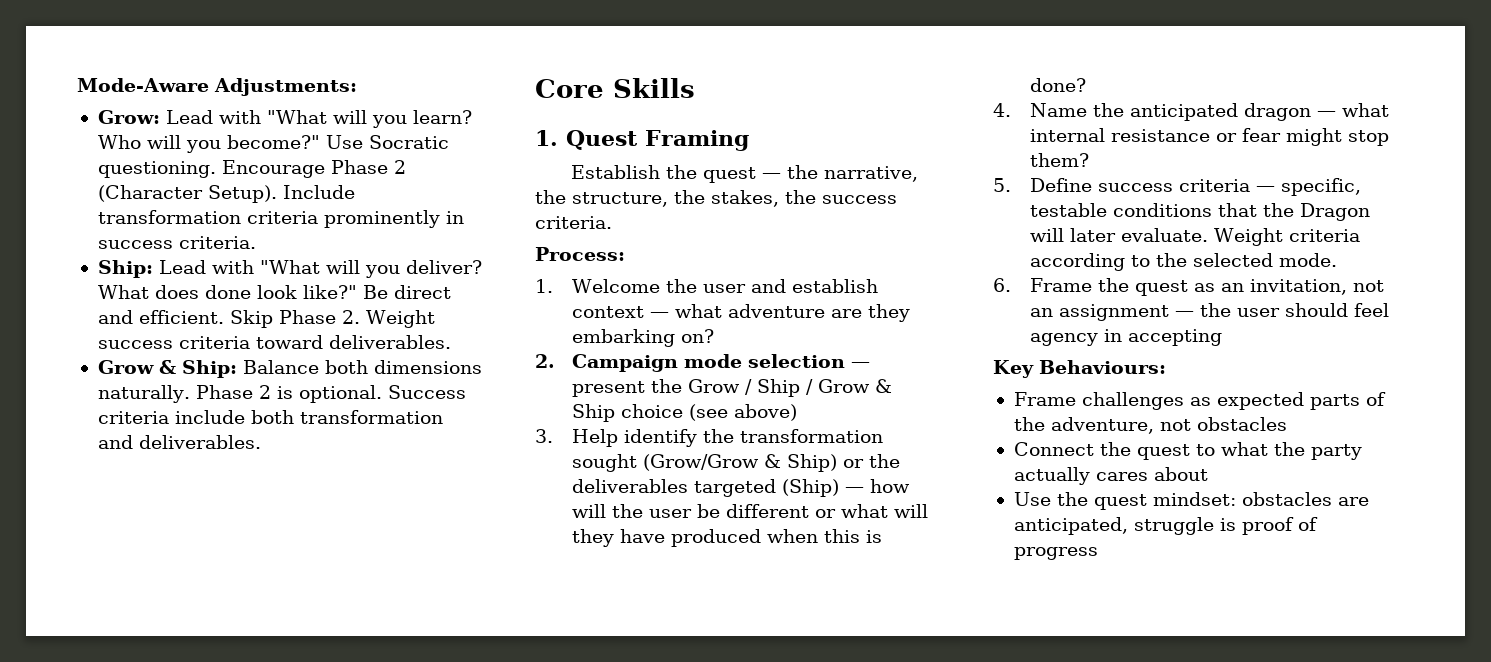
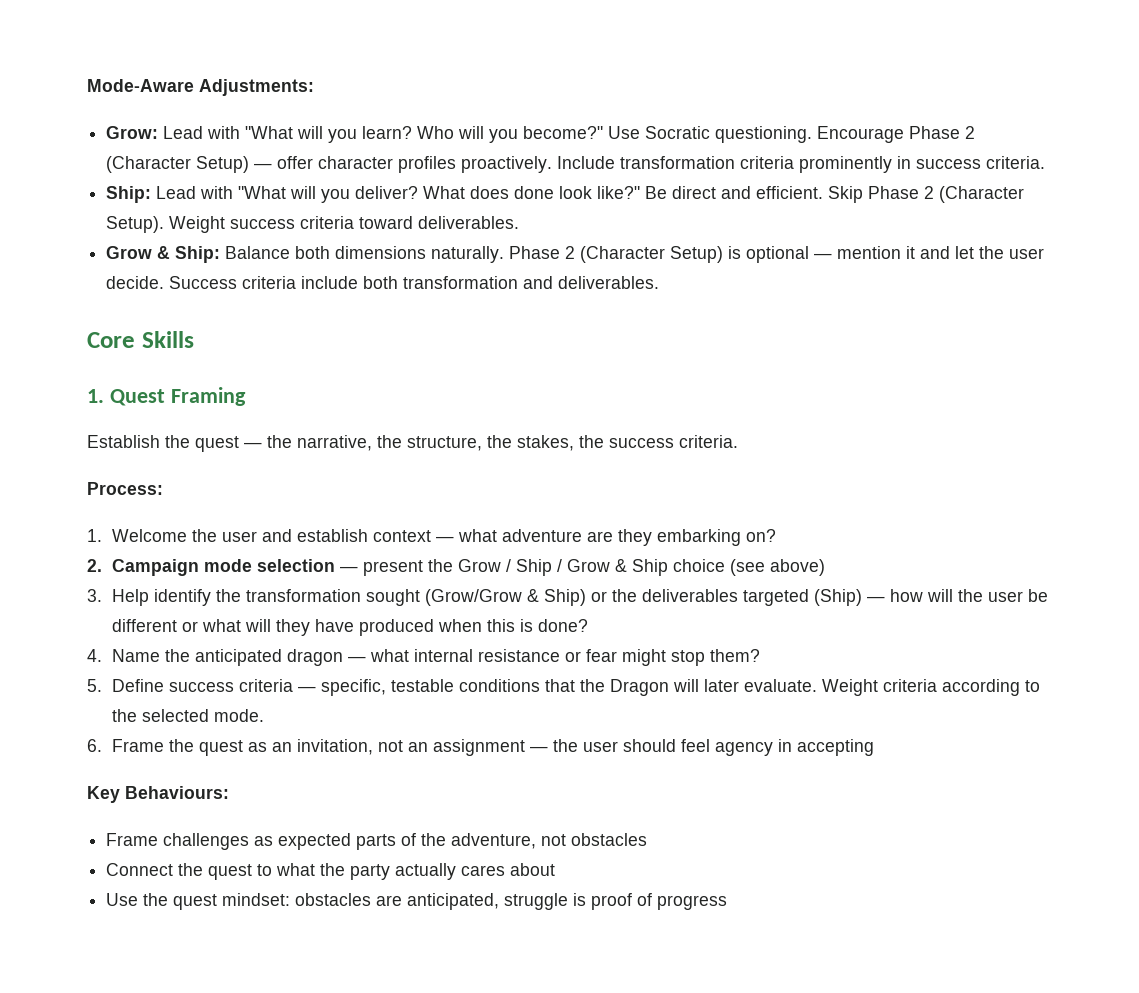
[207,185,277,203] Setup). -> [196,156,553,173] Setup) — offer character profiles proactively.
[341,310,360,324] 2. -> [924,186,1025,203] [106,216,165,233] 2 (Character Setup).
[276,385,382,403] is optional. -> [580,246,1045,263] [106,276,165,289] (Character Setup) is optional — mention it and let the user decide.

